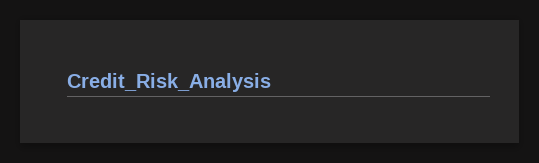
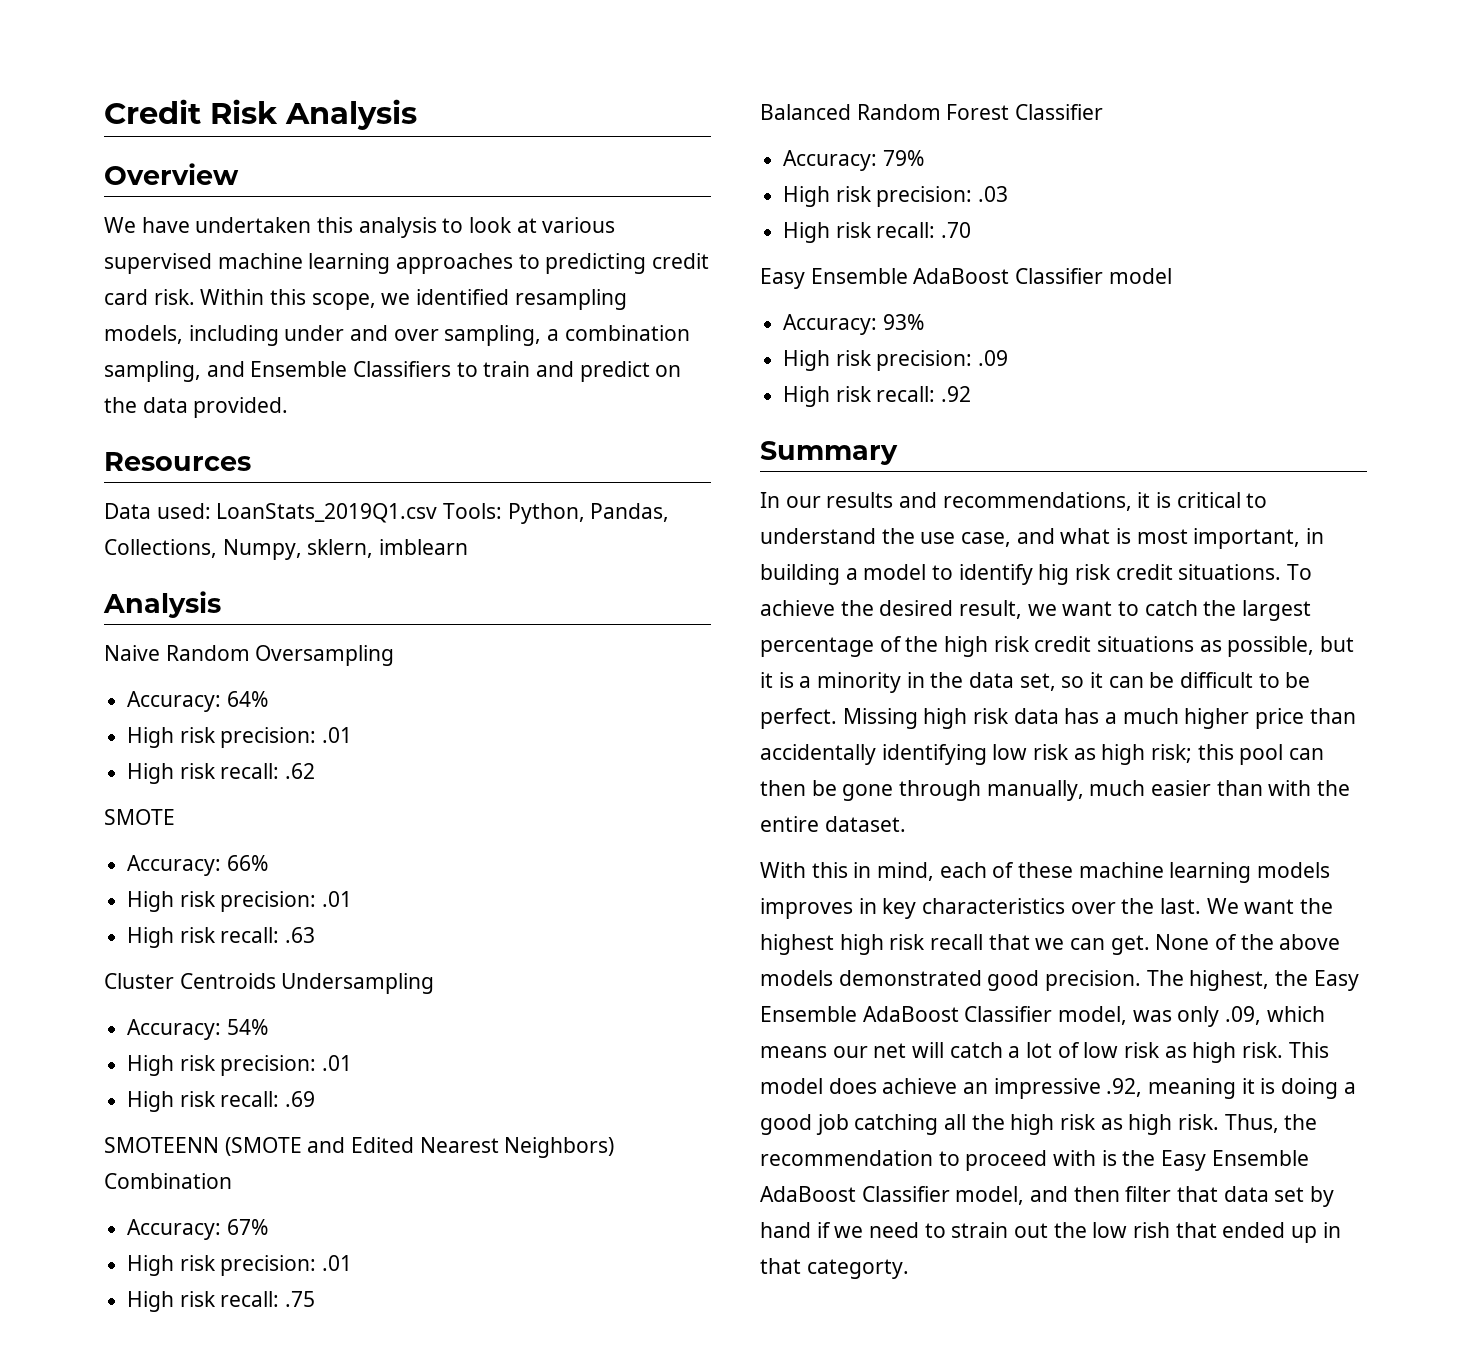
[67,73,271,92] Credit_Risk_Analysis -> [104,99,417,130] [104,163,239,185] [104,217,616,238] [104,253,710,274] [104,289,627,310] [104,325,690,346] [104,361,682,382] [104,397,289,418] [104,452,251,471] [104,503,670,524] [104,539,469,560] [103,591,221,618] [104,645,395,666] [127,691,268,712] [127,727,353,748] [127,763,316,784] [104,809,175,825] [127,855,268,876] [127,891,353,912] [127,927,316,948] [104,973,435,994] [127,1019,268,1040] [127,1055,353,1076] [127,1091,316,1112] [104,1137,615,1158] [104,1173,232,1189] [127,1219,268,1240] [127,1255,353,1276] [127,1291,316,1312] [760,104,1104,120] [783,150,924,171] [783,186,1009,207] [783,222,972,243] [760,268,1172,289] [783,314,924,335] [783,350,1009,371] [783,386,972,407] [760,441,898,465] [760,492,1268,511] [760,528,1325,549] [760,564,1313,585] [760,600,1312,621] [760,636,1355,657] [760,672,1311,693] [760,708,1356,729] [760,744,1325,765] [760,780,1351,801] [760,816,906,832] [760,862,1331,883] [760,898,1334,919] [760,934,1341,955] [760,970,1359,991] [760,1006,1325,1027] [760,1042,1329,1063] [760,1078,1356,1099] [760,1114,1318,1135] [760,1150,1309,1171] [760,1186,1335,1207] [760,1222,1341,1243] [760,1258,909,1279] Credit Risk Analysis // Overview // We have undertaken this analysis to look at various supervised machine learning approaches to predicting credit card risk. Within this scope, we identified resampling models, including under and over sampling, a combination sampling, and Ensemble Classifiers to train and predict on the data provided. // Resources // Data used: LoanStats_2019Q1.csv Tools: Python, Pandas, Collections, Numpy, sklern, imblearn // Analysis // Naive Random Oversampling // Accuracy: 64% // High risk precision: .01 // High risk recall: .62 // SMOTE // Accuracy: 66% // High risk precision: .01 // High risk recall: .63 // Cluster Centroids Undersampling // Accuracy: 54% // High risk precision: .01 // High risk recall: .69 // SMOTEENN (SMOTE and Edited Nearest Neighbors) Combination // Accuracy: 67% // High risk precision: .01 // High risk recall: .75 // Balanced Random Forest Classifier // Accuracy: 79% // High risk precision: .03 // High risk recall: .70 // Easy Ensemble AdaBoost Classifier model // Accuracy: 93% // High risk precision: .09 // High risk recall: .92 // Summary // In our results and recommendations, it is critical to understand the use case, and what is most important, in building a model to identify hig risk credit situations. To achieve the desired result, we want to catch the largest percentage of the high risk credit situations as possible, but it is a minority in the data set, so it can be difficult to be perfect. Missing high risk data has a much higher price than accidentally identifying low risk as high risk; this pool can then be gone through manually, much easier than with the entire dataset. // With this in mind, each of these machine learning models improves in key characteristics over the last. We want the highest high risk recall that we can get. None of the above models demonstrated good precision. The highest, the Easy Ensemble AdaBoost Classifier model, was only .09, which means our net will catch a lot of low risk as high risk. This model does achieve an impressive .92, meaning it is doing a good job catching all the high risk as high risk. Thus, the recommendation to proceed with is the Easy Ensemble AdaBoost Classifier model, and then filter that data set by hand if we need to strain out the low rish that ended up in that categorty.

